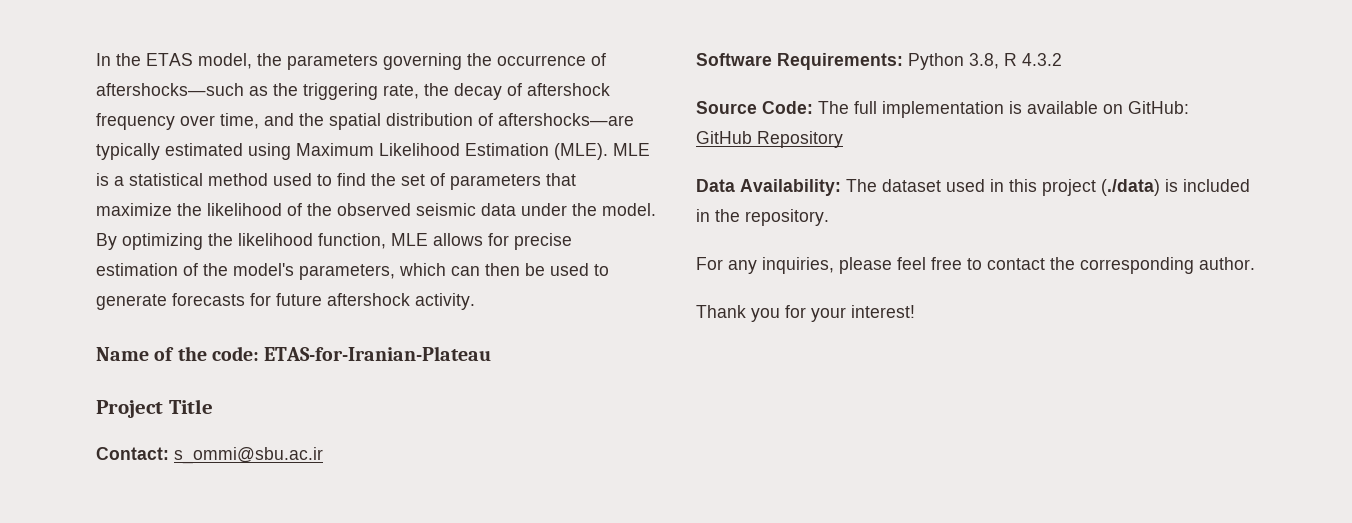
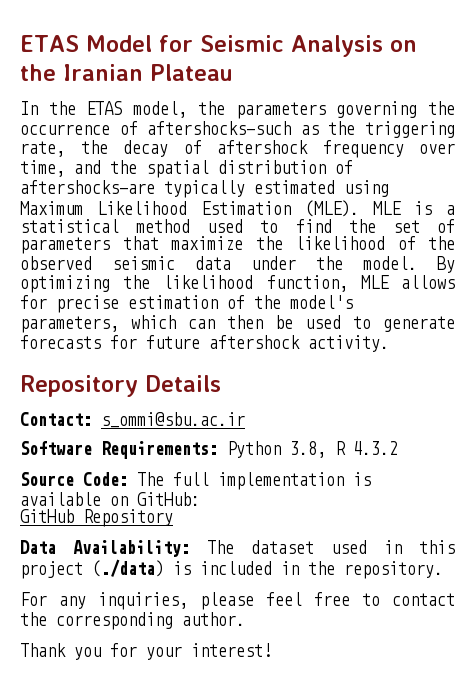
(96, 59) none -> [20,35,417,57] [20,64,233,81] ETAS Model for Seismic Analysis on the Iranian Plateau //
[96,346,492,361] [96,399,213,418] Name of the code: ETAS-for-Iranian-Plateau // Project Title -> [20,375,221,397] Repository Details

